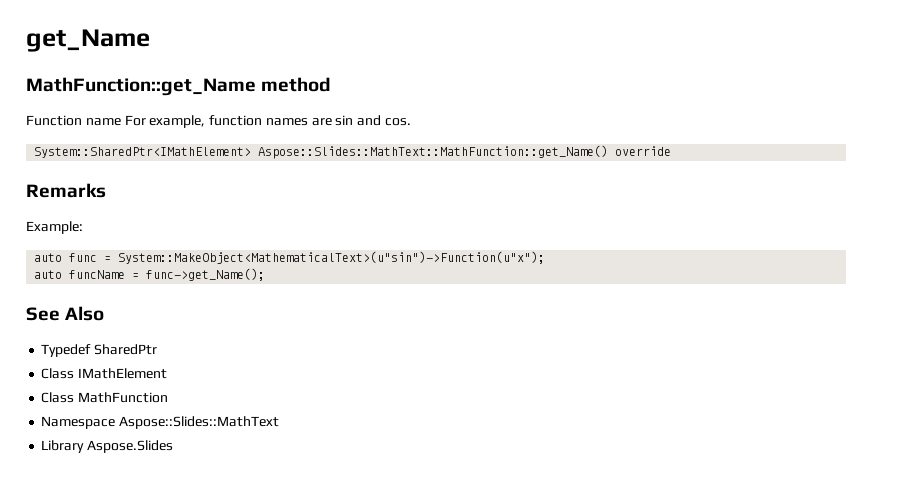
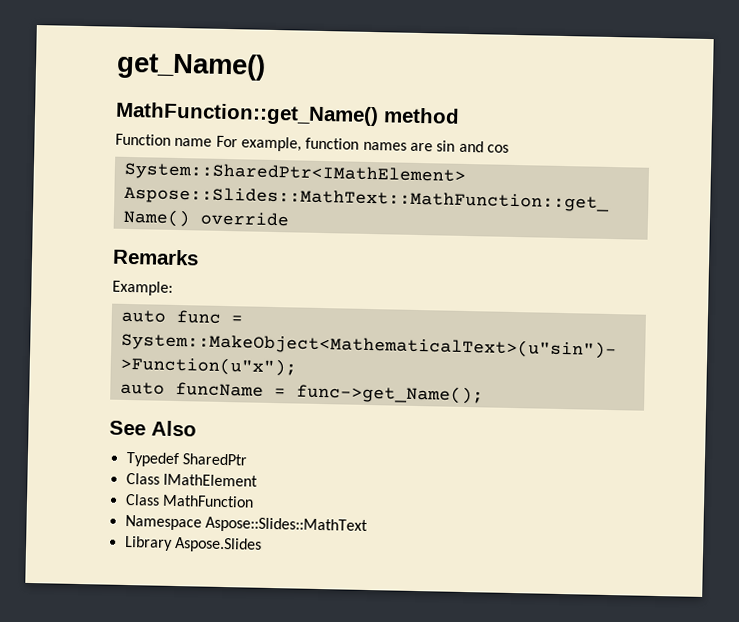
[26,29,150,52] [26,77,256,96] get_Name // MathFunction::get_Name -> [116,51,266,81] [115,101,379,127] get_Name() // MathFunction::get_Name()
[385,118,412,126] cos. -> [486,144,509,153] cos

